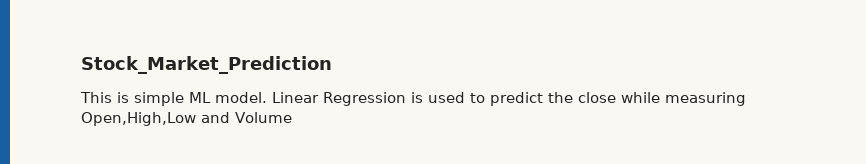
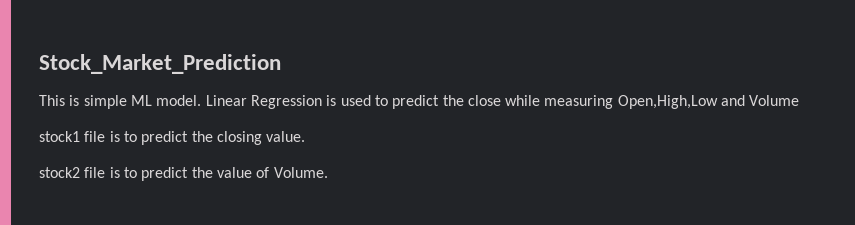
(292, 117) none -> [39,131,306,145] [39,167,328,181] // stock1 file is to predict the closing value. // stock2 file is to predict the value of Volume.

